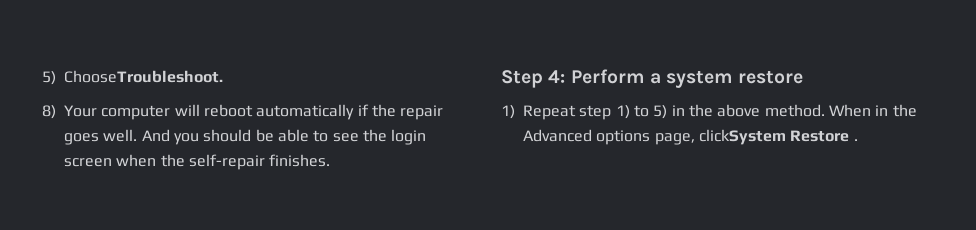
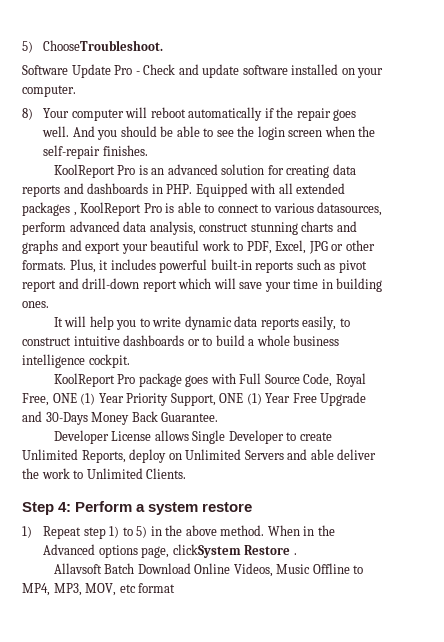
(223, 76) none -> [22,64,384,78] [22,85,76,97] // Software Update Pro - Check and update software installed on your computer.
(331, 160) none -> [53,164,356,178] [22,183,346,197] [22,202,383,216] [22,221,357,235] [22,240,375,254] [22,259,367,273] [22,278,383,292] [22,301,49,308] [53,316,350,330] [22,335,340,346] [22,354,130,368] [53,373,366,387] [22,392,367,406] [22,411,219,425] [53,430,332,444] [22,449,377,463] [22,468,187,479] // KoolReport Pro is an advanced solution for creating data reports and dashboards in PHP. Equipped with all extended packages , KoolReport Pro is able to connect to various datasources, perform advanced data analysis, construct stunning charts and graphs and export your beautiful work to PDF, Excel, JPG or other formats. Plus, it includes powerful built-in reports such as pivot report and drill-down report which will save your time in building ones. // It will help you to write dynamic data reports easily, to construct intuitive dashboards or to build a whole business intelligence cockpit. // KoolReport Pro package goes with Full Source Code, Royal Free, ONE (1) Year Priority Support, ONE (1) Year Free Upgrade and 30-Days Money Back Guarantee. // Developer License allows Single Developer to create Unlimited Reports, deploy on Unlimited Servers and able deliver the work to Unlimited Clients.
(858, 140) none -> [53,563,364,577] [22,583,176,596] // Allavsoft Batch Download Online Videos, Music Offline to MP4, MP3, MOV, etc format

